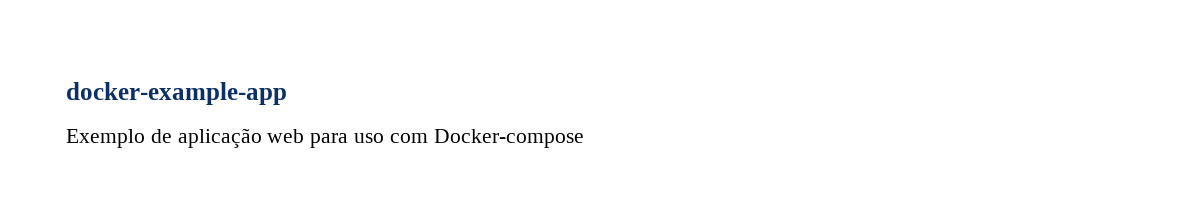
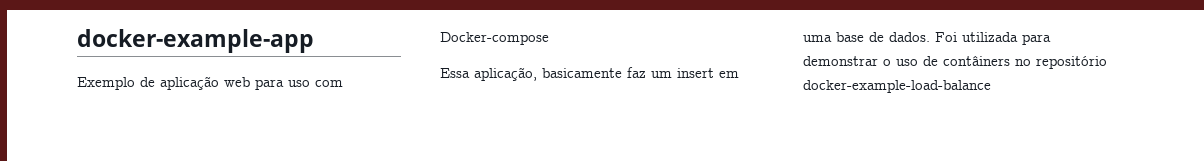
(584, 138) none -> [440,67,739,81] [803,32,1051,45] [803,55,1107,69] [803,80,991,93] // Essa aplicação, basicamente faz um insert em uma base de dados. Foi utilizada para demonstrar o uso de contâiners no repositório docker-example-load-balance

